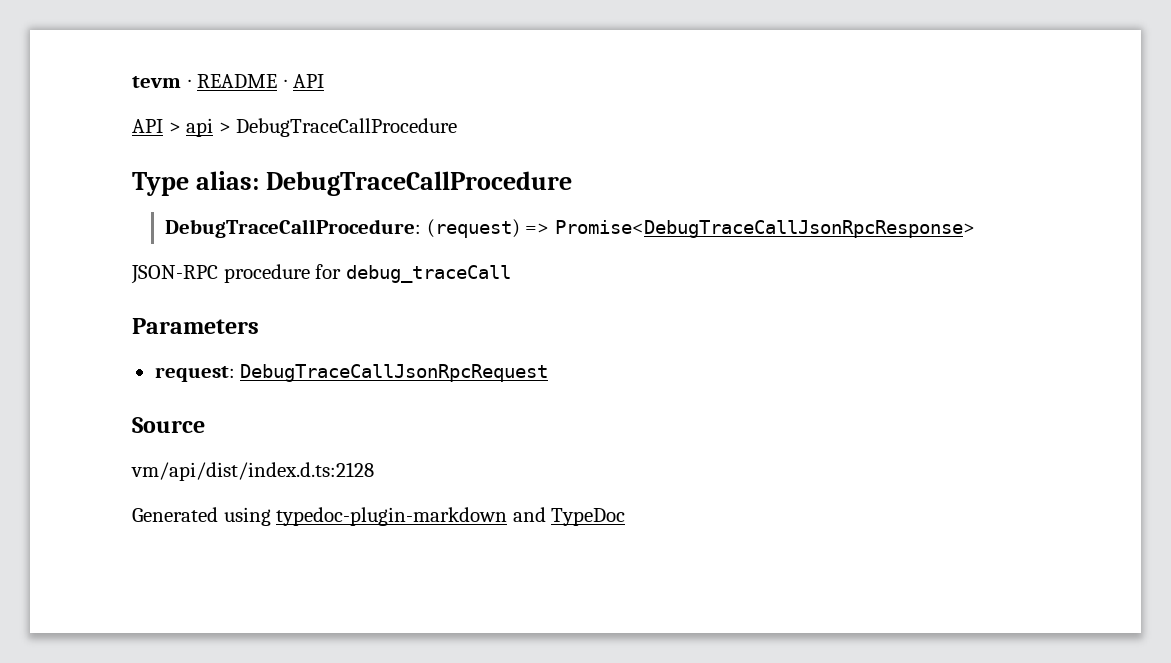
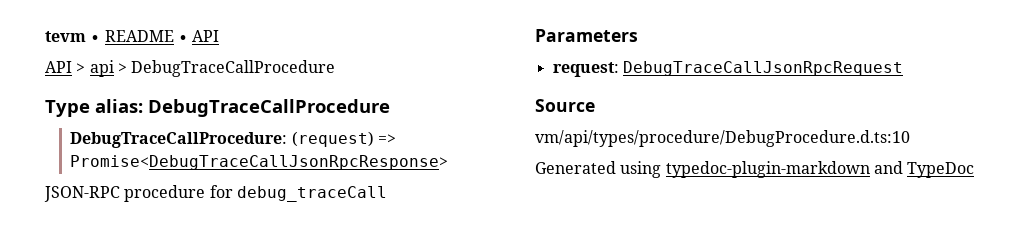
[131,462,374,481] vm/api/dist/index.d.ts:2128 -> [535,130,910,147] vm/api/types/procedure/DebugProcedure.d.ts:10

